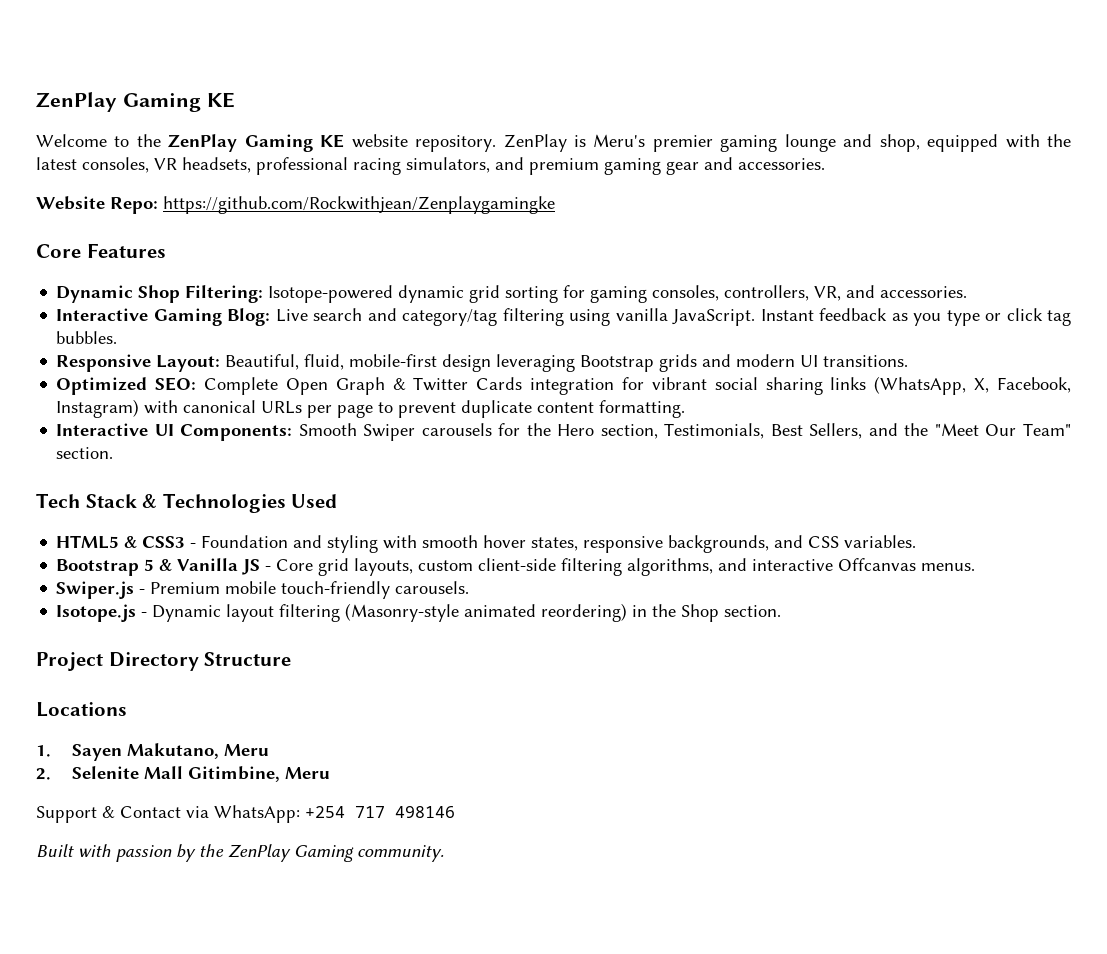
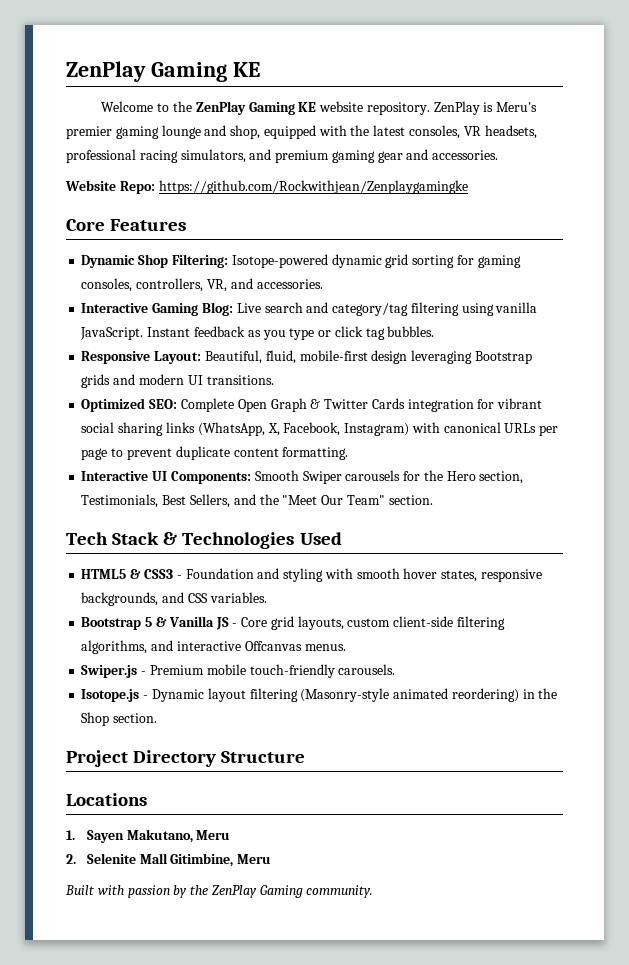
[36,805,455,823] // Support & Contact via WhatsApp: +254 717 498146 -> (272, 859) none

